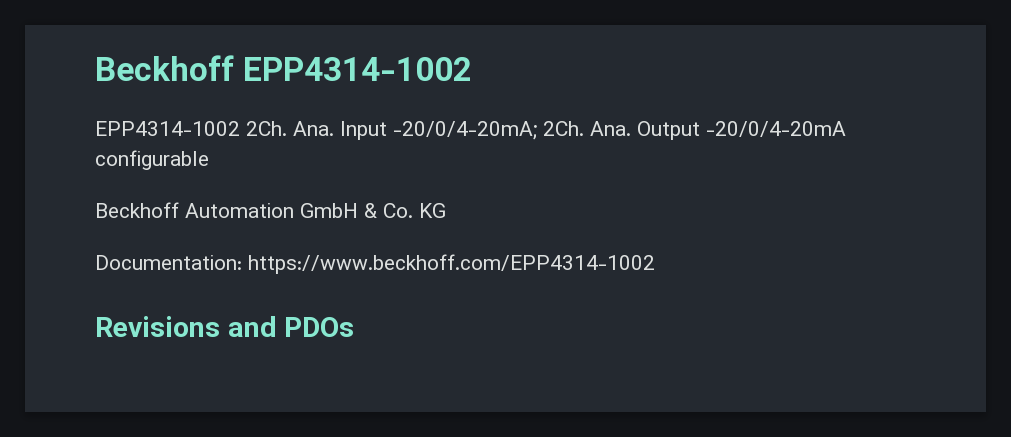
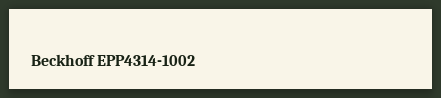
[95,121,846,140] [95,150,209,170] [95,202,446,218] [95,254,655,274] [95,316,355,337] // EPP4314-1002 2Ch. Ana. Input -20/0/4-20mA; 2Ch. Ana. Output -20/0/4-20mA configurable // Beckhoff Automation GmbH & Co. KG // Documentation: https://www.beckhoff.com/EPP4314-1002 // Revisions and PDOs -> (196, 60) none

